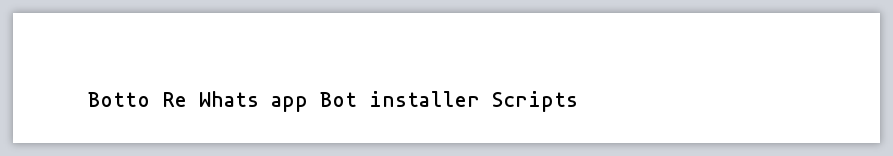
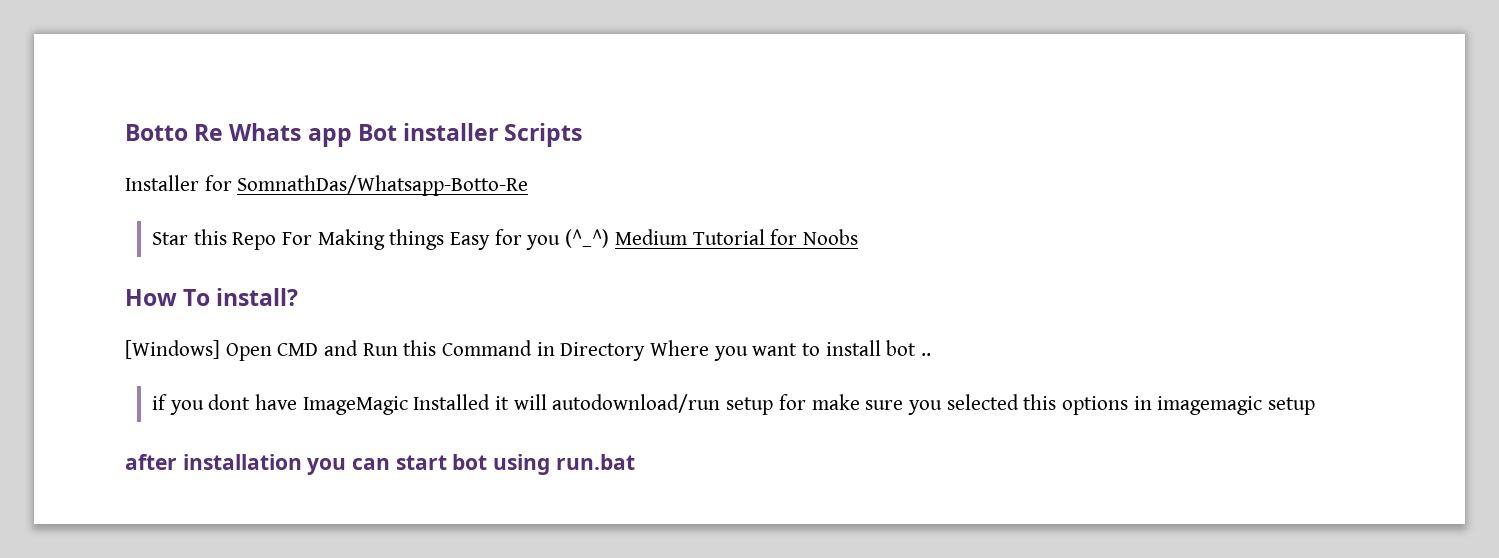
(578, 101) none -> [125,175,529,196] [152,229,858,250] [125,288,299,306] [125,340,932,361] [152,394,1315,415] [125,454,635,475] // Installer for SomnathDas/Whatsapp-Botto-Re // Star this Repo For Making things Easy for you (^_^) Medium Tutorial for Noobs // How To install? // [Windows] Open CMD and Run this Command in Directory Where you want to install bot .. // if you dont have ImageMagic Installed it will autodownload/run setup for make sure you selected this options in imagemagic setup // after installation you can start bot using run.bat

